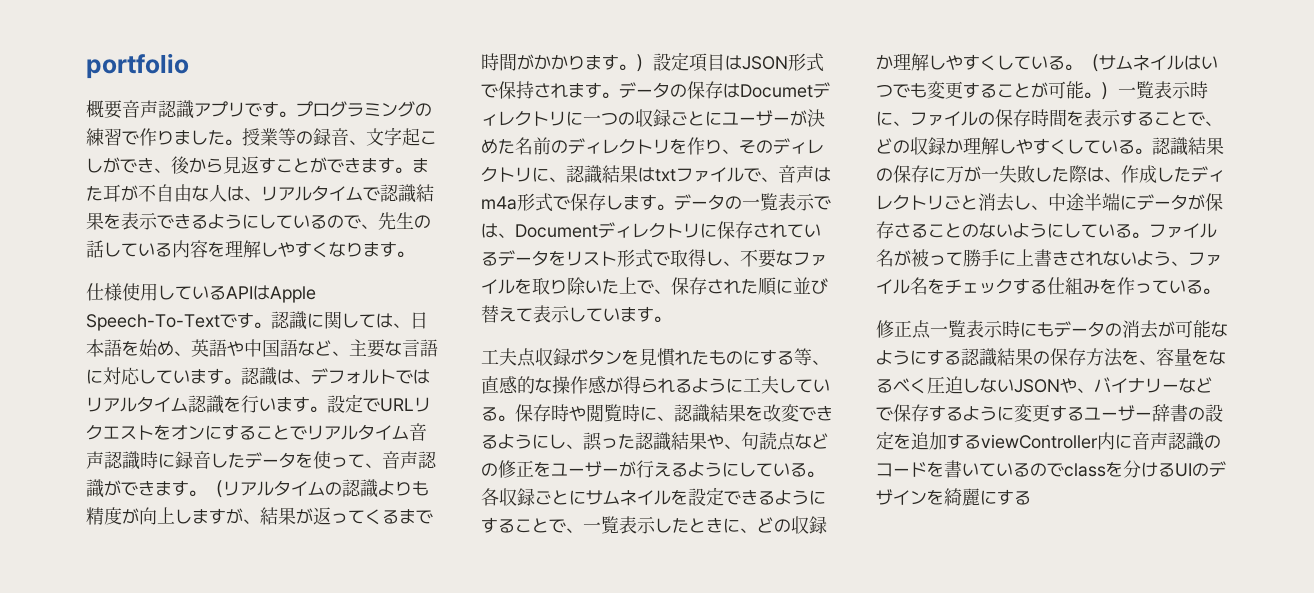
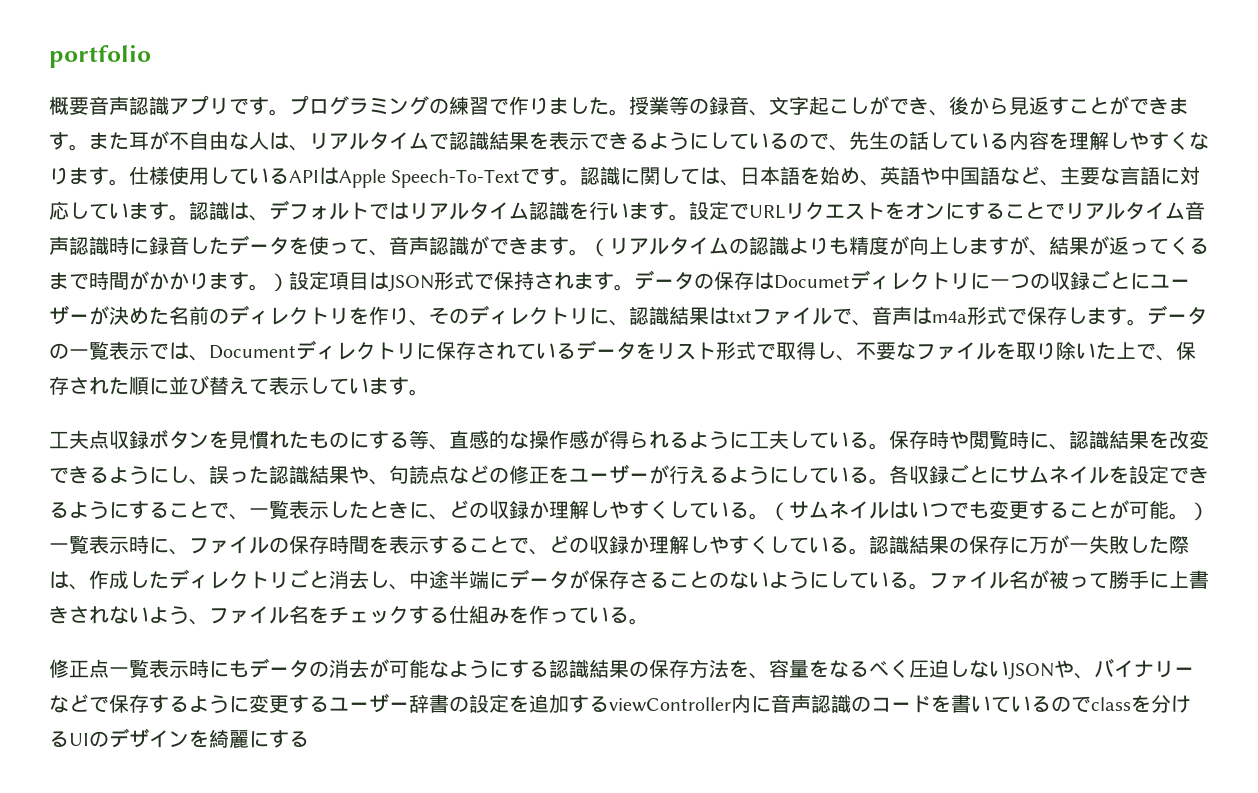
(414, 254) // -> (129, 182) none

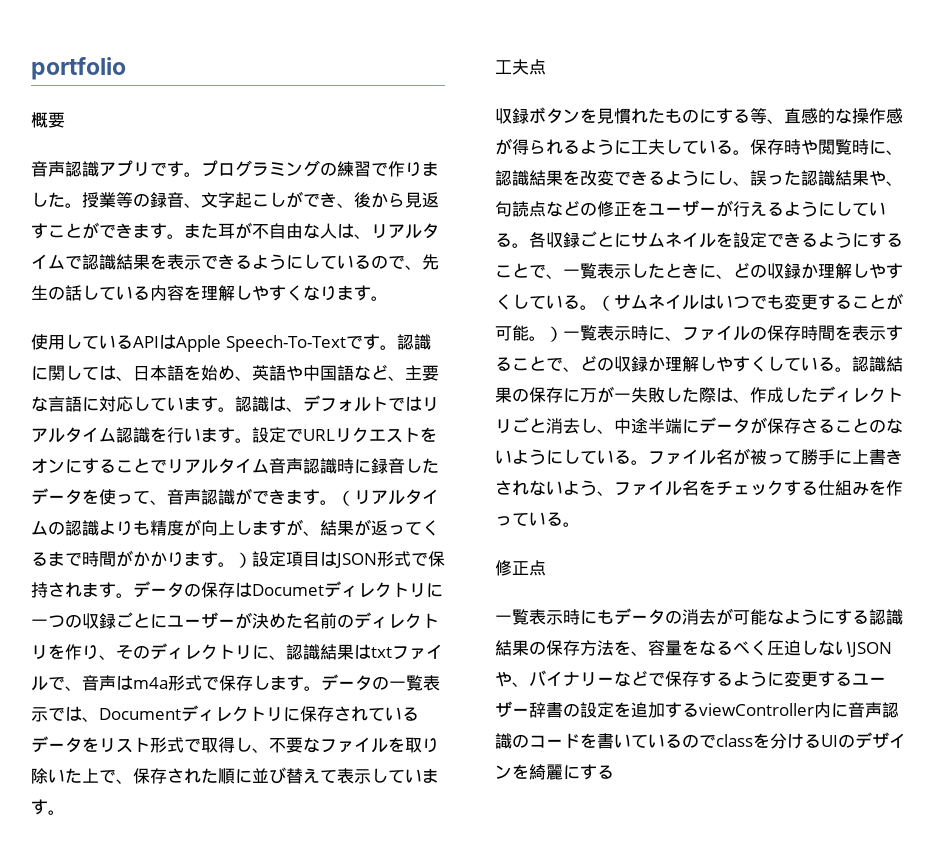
(89, 106) none -> (65, 120) //
[129,166,169,185] 仕様 -> (388, 298) //
(109, 439) none -> (546, 67) //
(109, 668) none -> (546, 568) //

